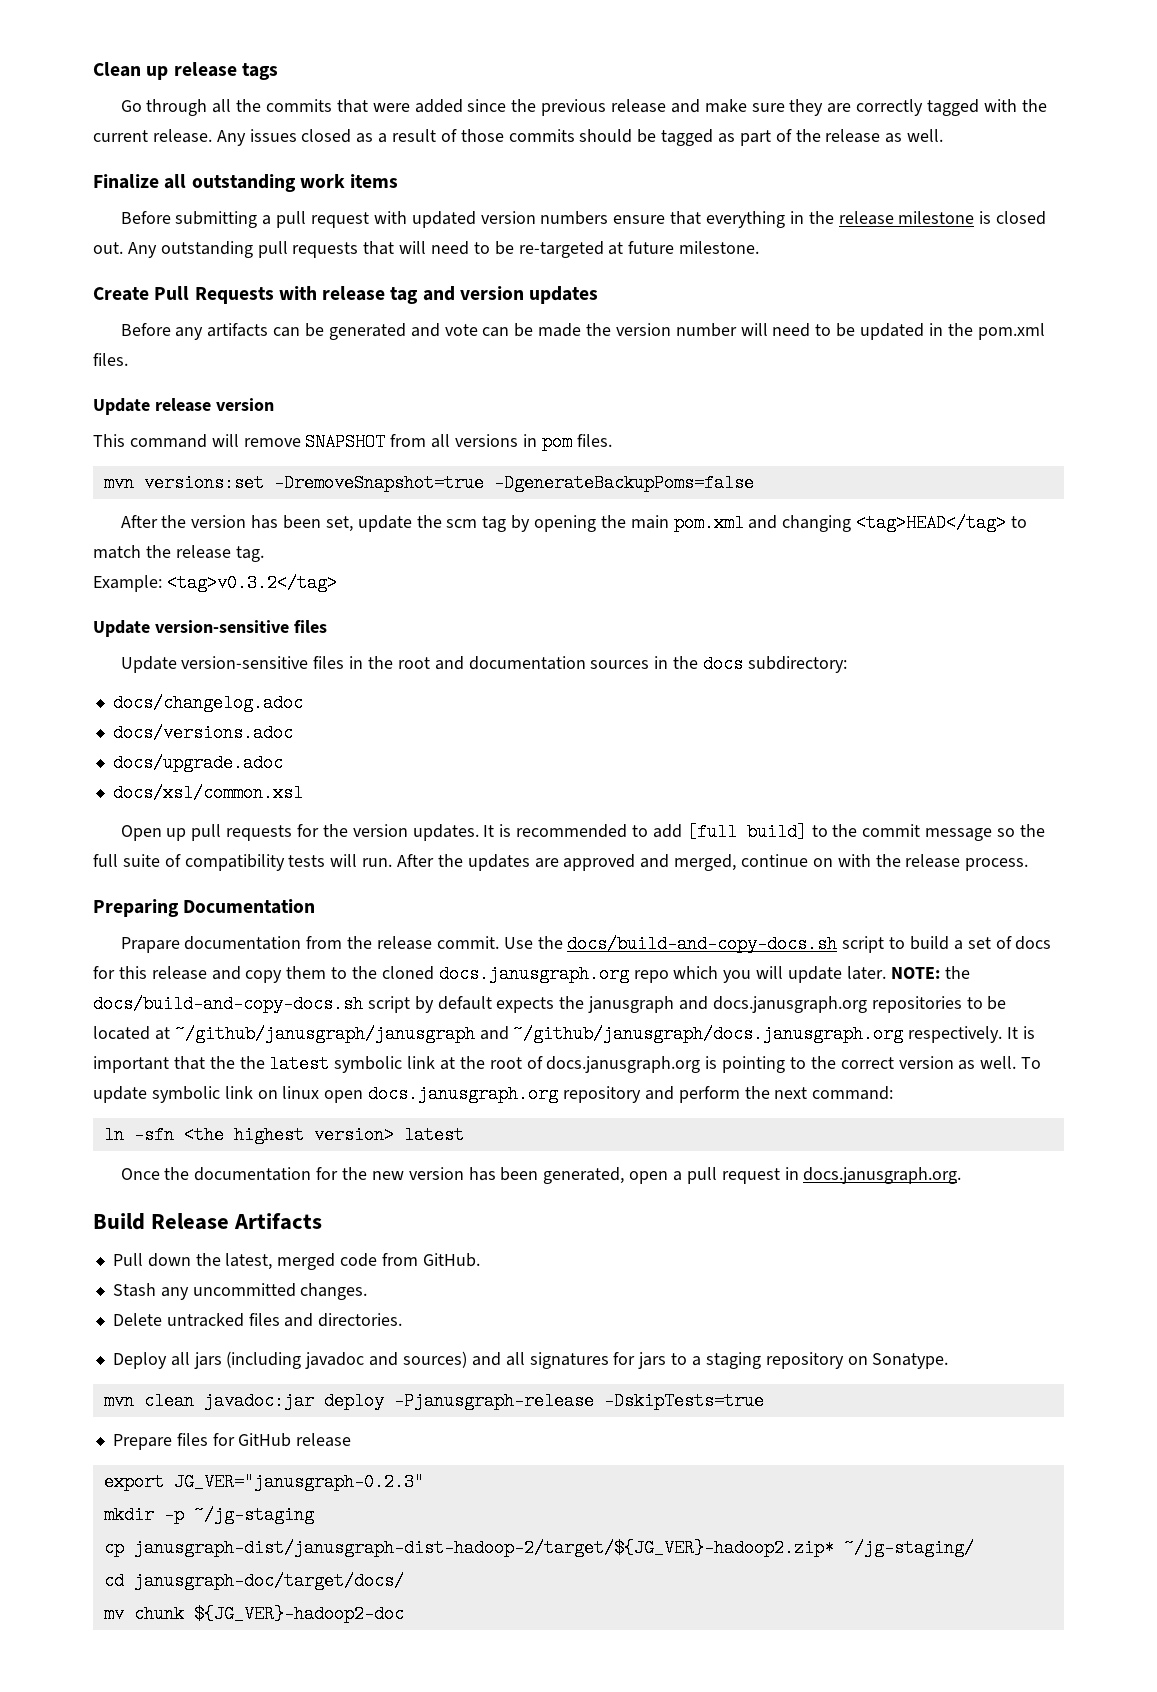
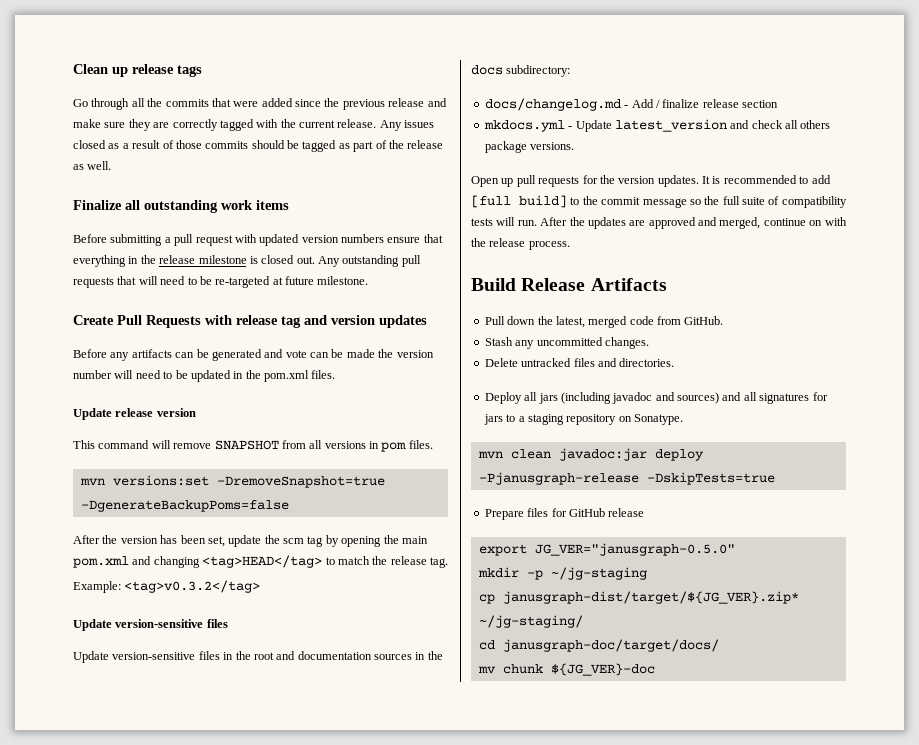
[112,694,303,712] [112,724,293,742] [112,754,283,772] [112,784,303,802] docs/changelog.adoc // docs/versions.adoc // docs/upgrade.adoc // docs/xsl/common.xsl -> [484,98,778,111] [483,119,831,132] [484,141,575,153] docs/changelog.md - Add / finalize release section // mkdocs.yml - Update latest_version and check all others package versions.
[93,899,316,917] [120,935,1052,953] [93,965,970,983] [93,995,1007,1013] [93,1025,1036,1043] [93,1055,1042,1073] [93,1085,894,1103] [103,1126,464,1144] [120,1167,962,1184] // Preparing Documentation // Prapare documentation from the release commit. Use the docs/build-and-copy-docs.sh script to build a set of docs for this release and copy them to the cloned docs.janusgraph.org repo which you will update later. NOTE: the docs/build-and-copy-docs.sh script by default expects the janusgraph and docs.janusgraph.org repositories to be located at ~/github/janusgraph/janusgraph and ~/github/janusgraph/docs.janusgraph.org respectively. It is important that the the latest symbolic link at the root of docs.janusgraph.org is pointing to the correct version as well. To update symbolic link on linux open docs.janusgraph.org repository and perform the next command: // ln -sfn <the highest version> latest // Once the documentation for the new version has been generated, open a pull request in docs.janusgraph.org. -> (570, 245) none
[173,1473,424,1491] JG_VER="janusgraph-0.2.3" -> [534,543,735,556] JG_VER="janusgraph-0.5.0"
[133,1539,834,1557] janusgraph-dist/janusgraph-dist-hadoop-2/target/${JG_VER}-hadoop2.zip* -> [502,591,799,604] janusgraph-dist/target/${JG_VER}.zip*
[193,1605,404,1623] ${JG_VER}-hadoop2-doc -> [550,663,655,676] ${JG_VER}-doc

